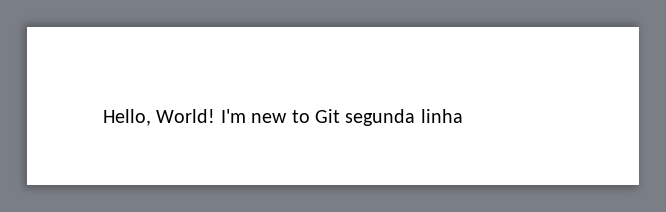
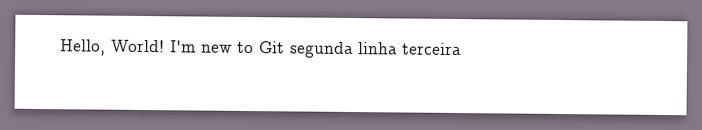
(463, 116) none -> [402,42,462,56] terceira

